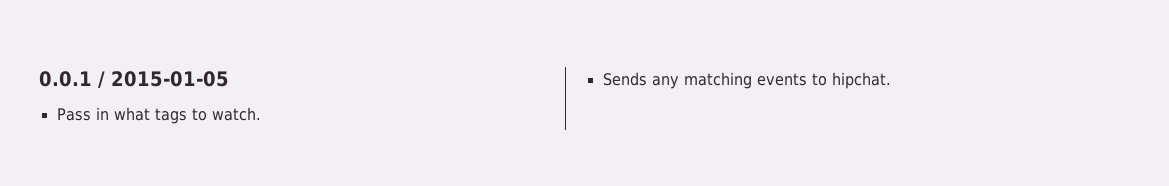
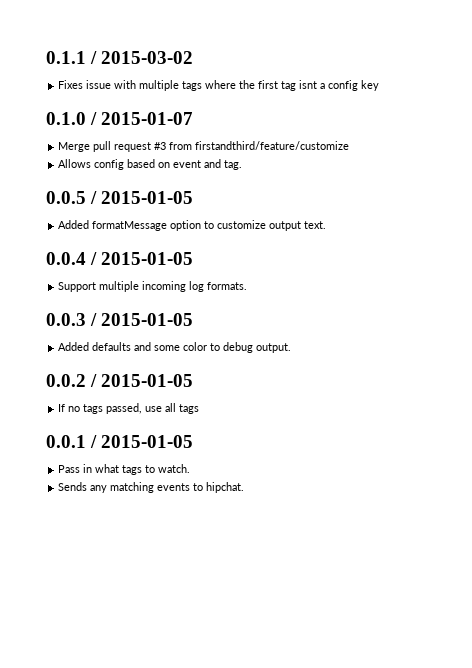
(39, 79) none -> [46,51,194,64] [58,80,380,91] [46,112,194,125] [58,141,350,152] [58,159,243,170] [46,191,194,204] [58,220,327,231] [46,252,194,265] [58,281,248,292] [46,313,194,326] [58,342,292,353] [46,374,194,387] [58,403,200,414] 0.1.1 / 2015-03-02 // Fixes issue with multiple tags where the first tag isnt a config key // 0.1.0 / 2015-01-07 // Merge pull request #3 from firstandthird/feature/customize // Allows config based on event and tag. // 0.0.5 / 2015-01-05 // Added formatMessage option to customize output text. // 0.0.4 / 2015-01-05 // Support multiple incoming log formats. // 0.0.3 / 2015-01-05 // Added defaults and some color to debug output. // 0.0.2 / 2015-01-05 // If no tags passed, use all tags //

